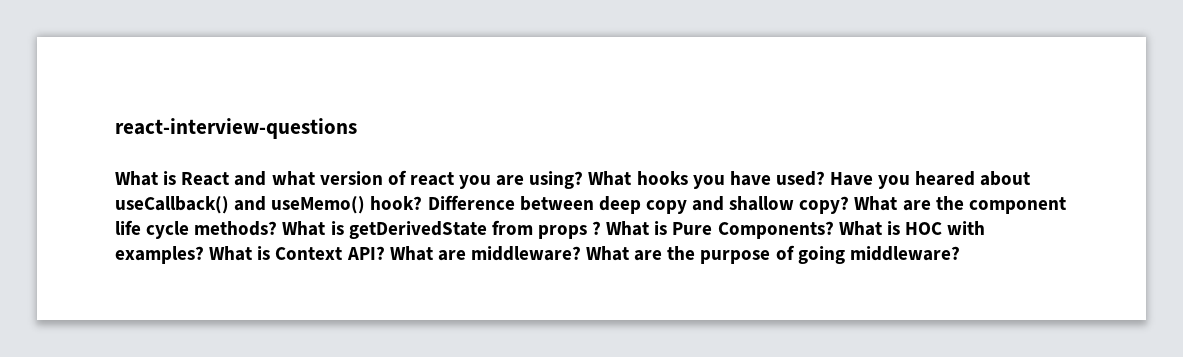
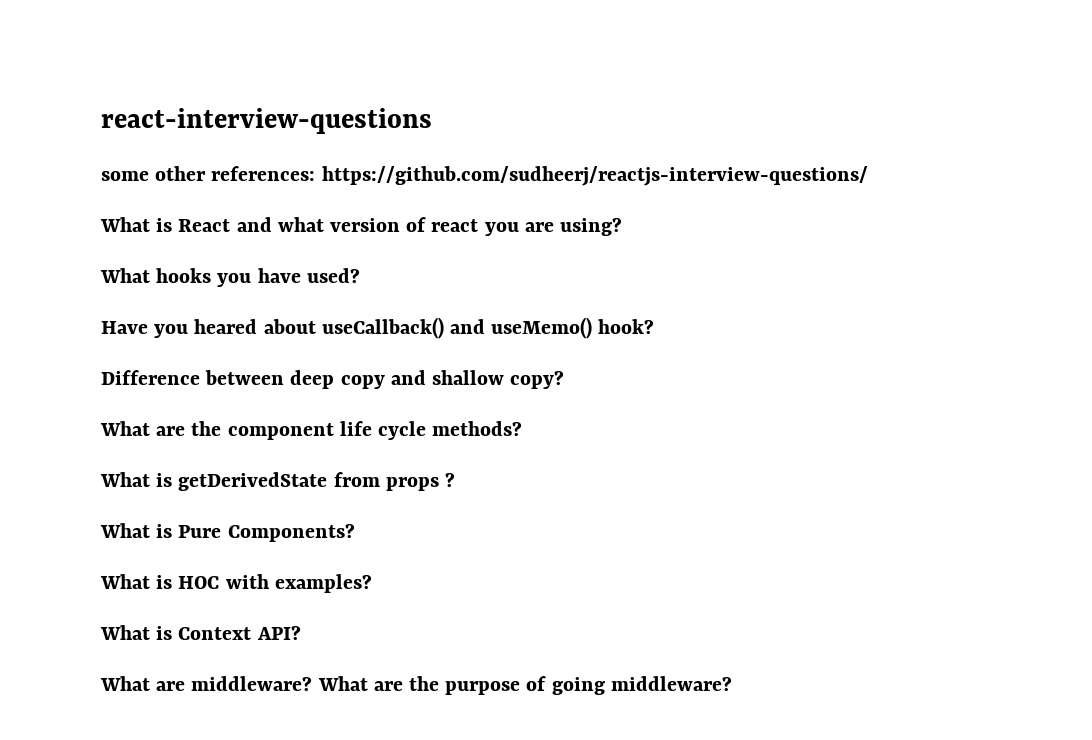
(357, 128) none -> [101,166,868,186] // some other references: https://github.com/sudheerj/reactjs-interview-questions/
(584, 180) none -> (623, 226) //
(825, 178) none -> (360, 275) //
(423, 203) none -> (655, 326) //
(850, 205) none -> (565, 379) //
(278, 228) none -> (523, 428) //
(602, 228) none -> (456, 479) //
(834, 230) none -> (355, 532) //
(204, 255) none -> (372, 583) //
(385, 253) none -> (301, 632) //

